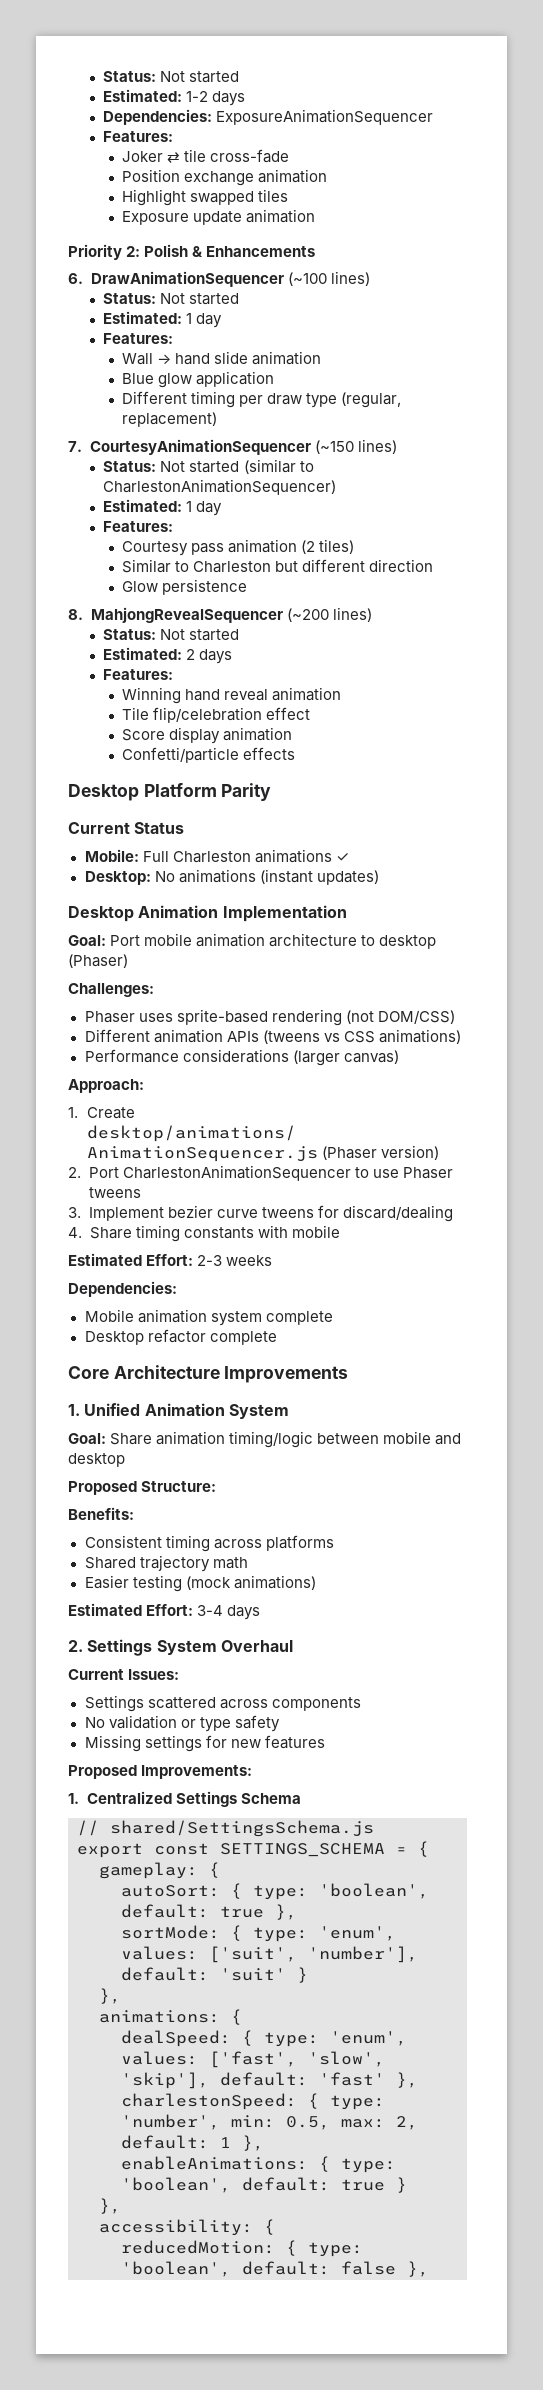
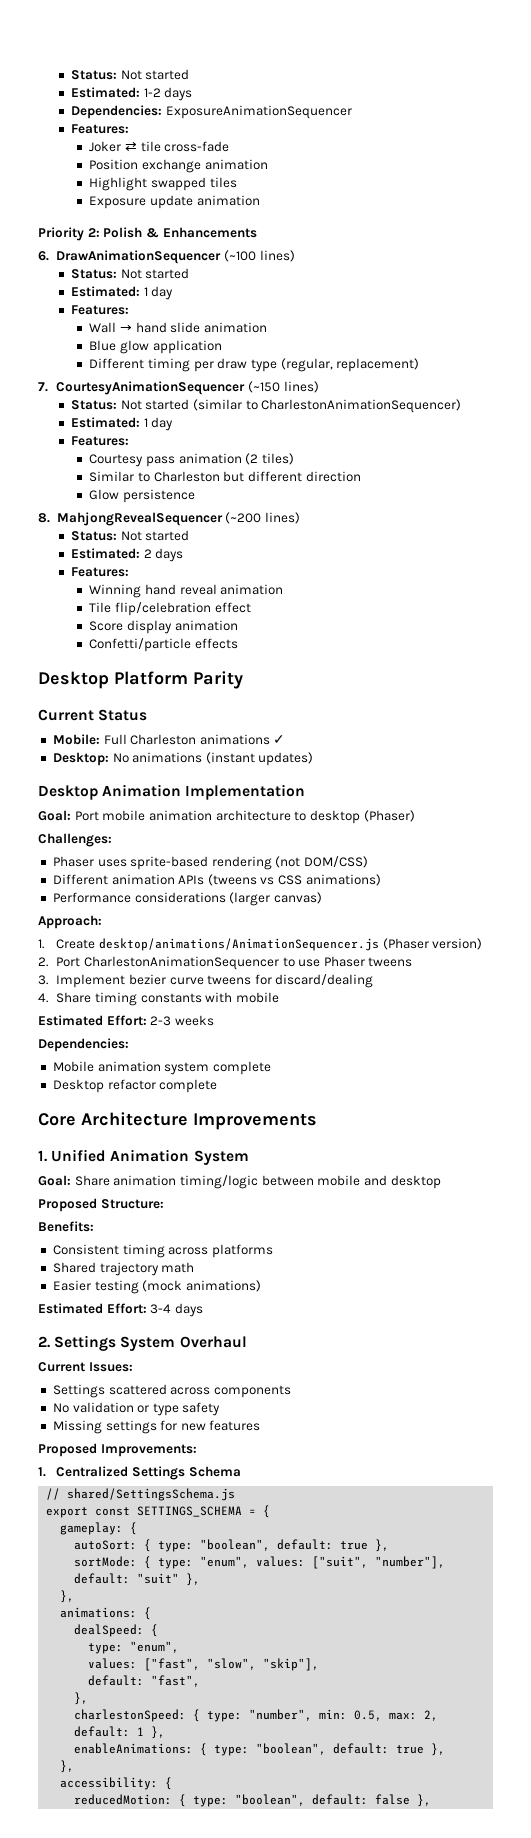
[319,1883,429,1899] 'boolean', -> [200,1539,271,1551] "boolean",
[319,1926,396,1941] [121,1946,418,1963] [121,1967,308,1983] 'enum', values: ['suit', 'number'], default: 'suit' } -> [200,1556,446,1569] [74,1573,201,1586] "enum", values: ["suit", "number"], default: "suit" },
[264,2031,407,2047] [121,2051,385,2068] [121,2072,385,2089] type: 'enum', values: ['fast', 'slow', 'skip'], default: 'fast' -> [88,1641,180,1654] [88,1658,320,1671] [88,1675,201,1687] // type: "enum", // values: ["fast", "slow", "skip"], // default: "fast", //
[121,2114,220,2130] 'number', -> [249,1709,313,1721] "number",
[121,2177,407,2193] 'boolean', default: true } -> [256,1743,446,1756] "boolean", default: true },
[121,2261,231,2277] 'boolean', -> [235,1794,306,1806] "boolean",

